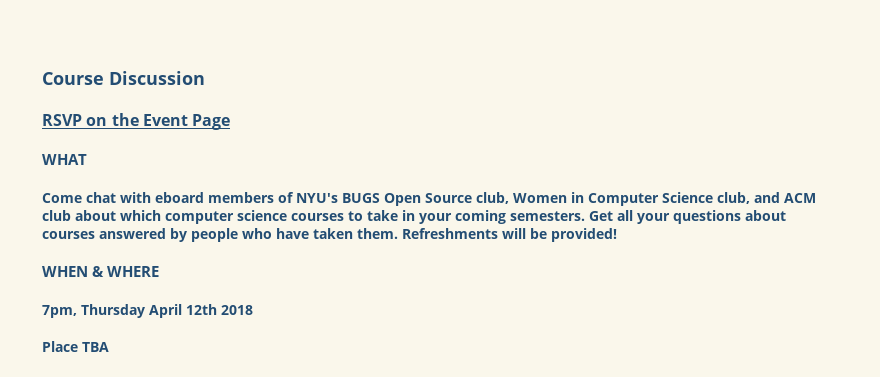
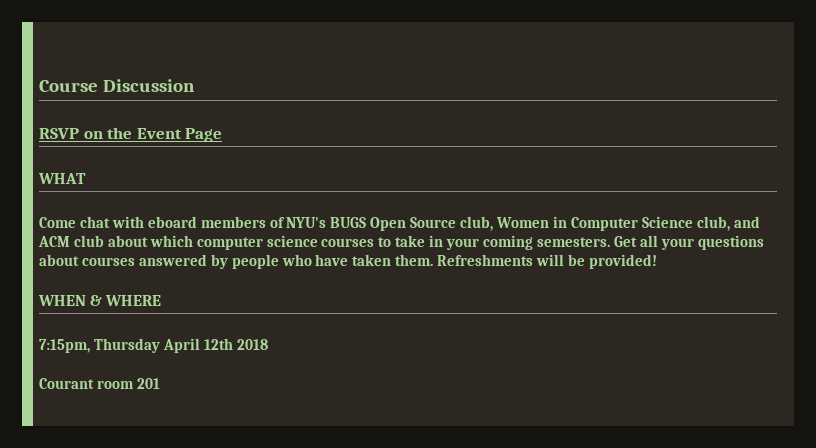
[42,305,77,318] 7pm, -> [39,339,90,353] 7:15pm,
[42,341,109,352] Place TBA -> [39,378,160,389] Courant room 201

